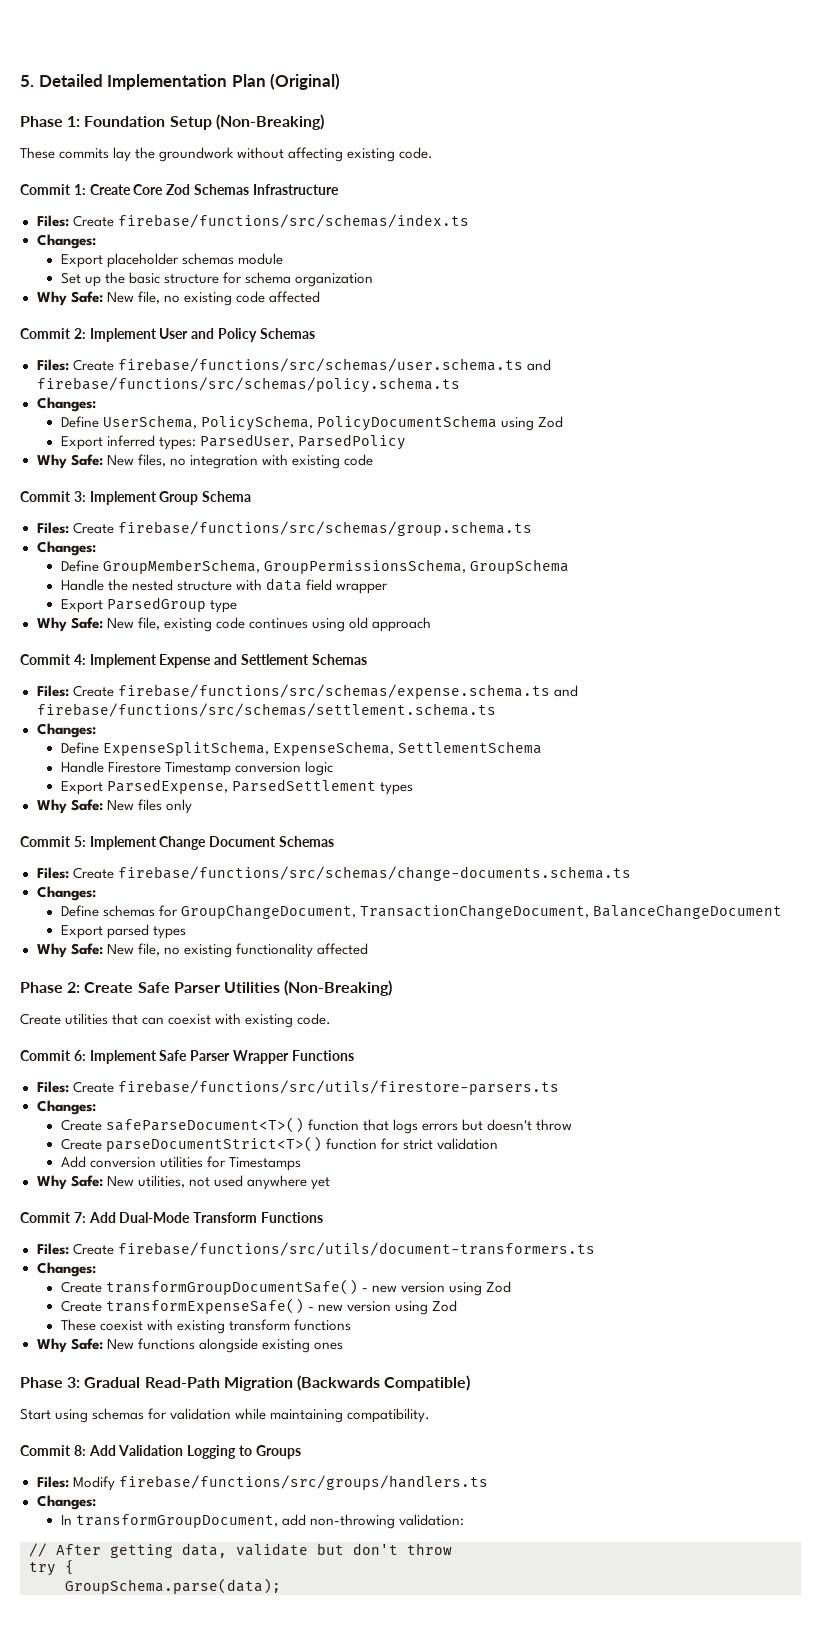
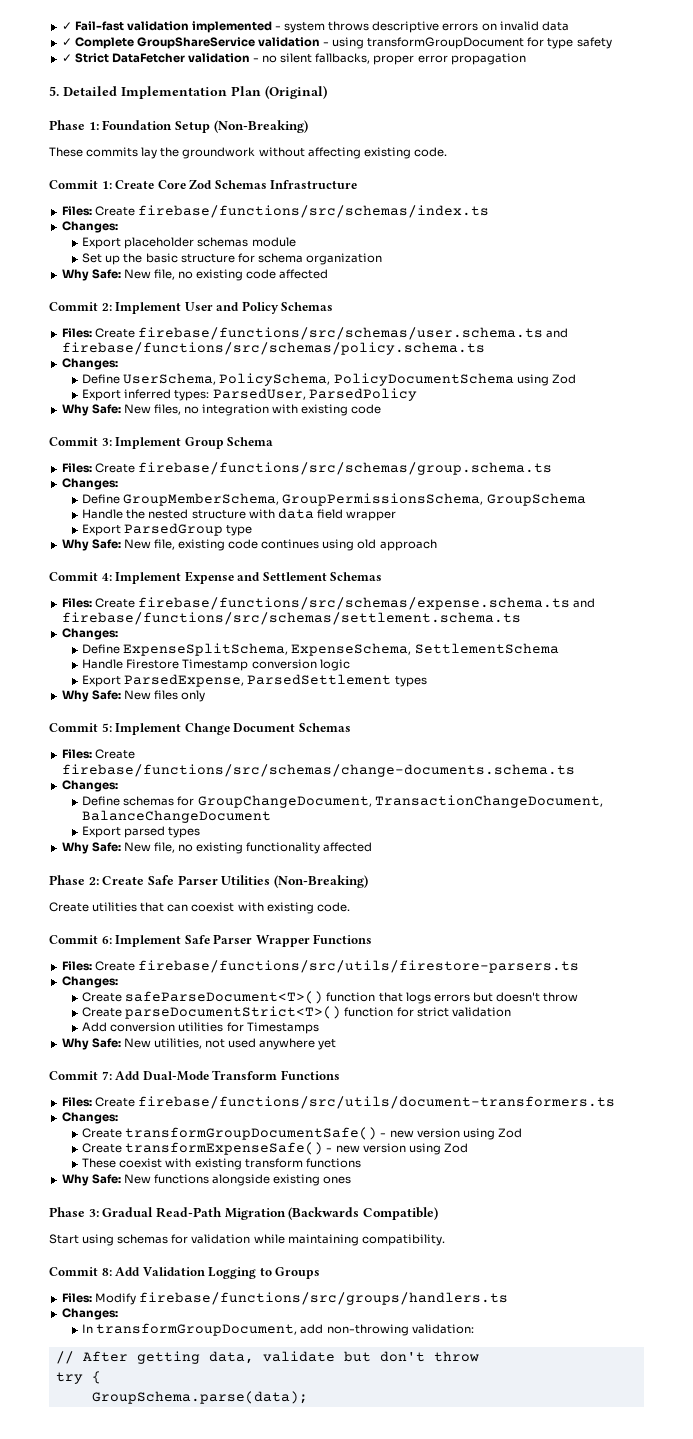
(20, 81) none -> [61,21,569,33] [61,37,612,49] [61,53,526,65] ✓ Fail-fast validation implemented - system throws descriptive errors on invalid data // ✓ Complete GroupShareService validation - using transformGroupDocument for type safety // ✓ Strict DataFetcher validation - no silent fallbacks, proper error propagation //

